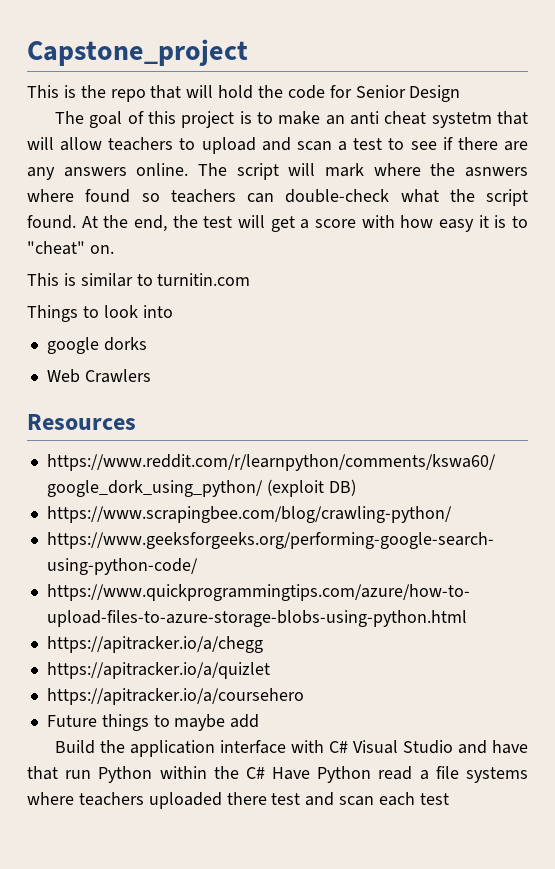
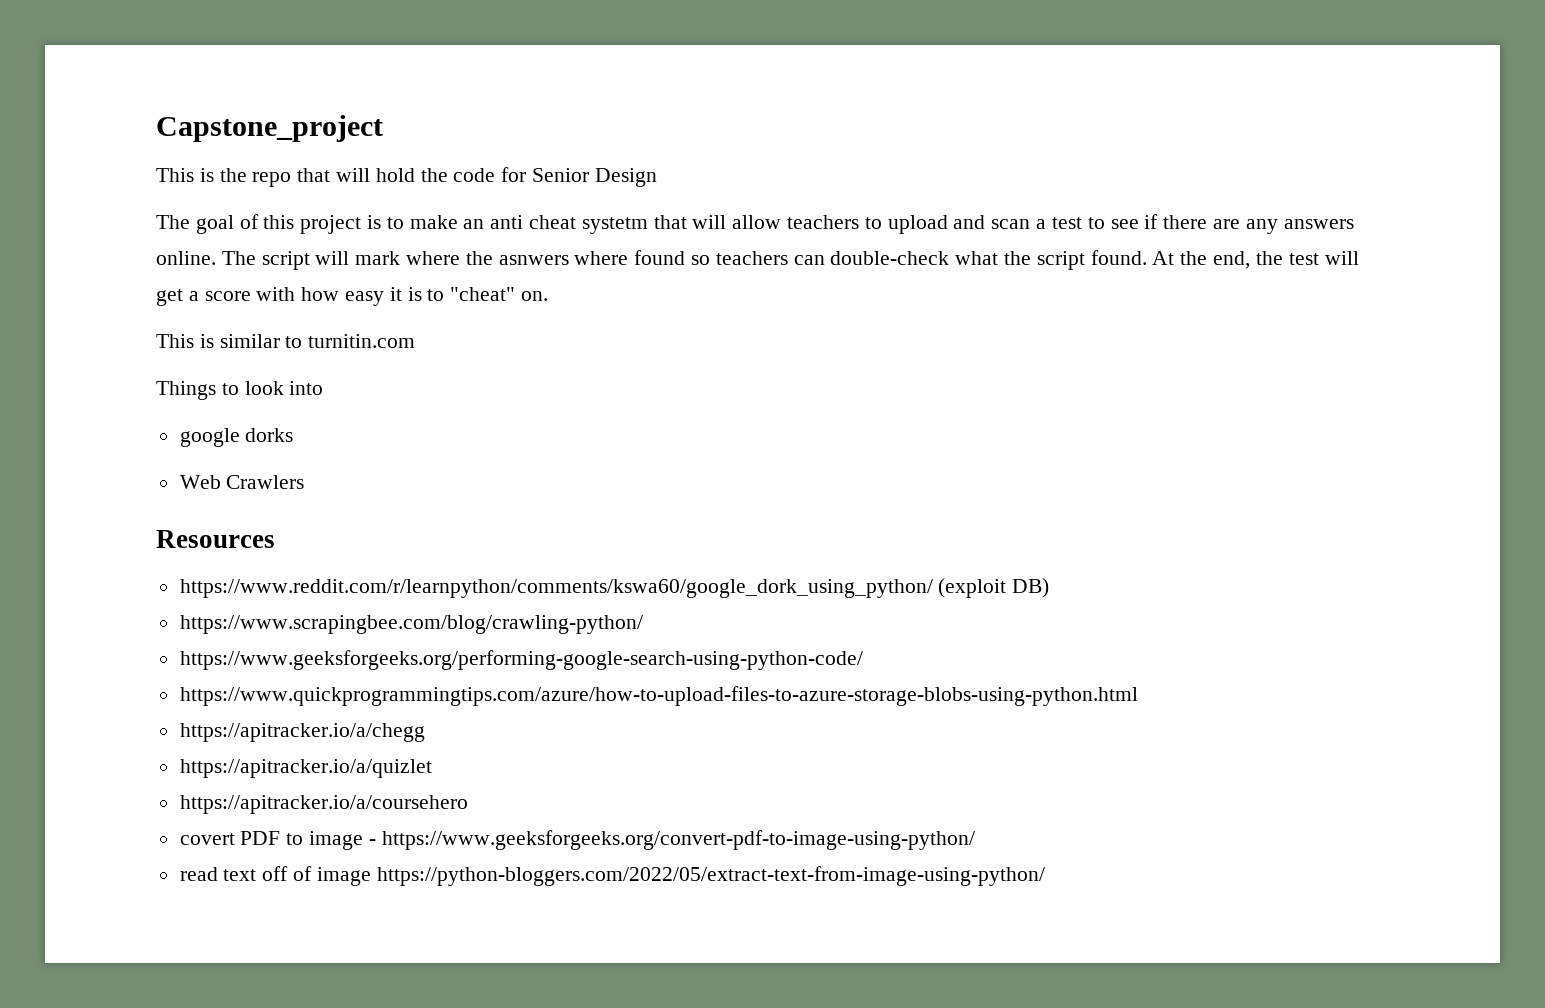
[46,714,260,731] [54,740,529,757] [27,766,528,783] [27,792,449,809] Future things to maybe add // Build the application interface with C# Visual Studio and have that run Python within the C# Have Python read a file systems where teachers uploaded there test and scan each test -> [179,830,975,850] [179,866,1045,886] covert PDF to image - https://www.geeksforgeeks.org/convert-pdf-to-image-using-python/ // read text off of image https://python-bloggers.com/2022/05/extract-text-from-image-using-python/

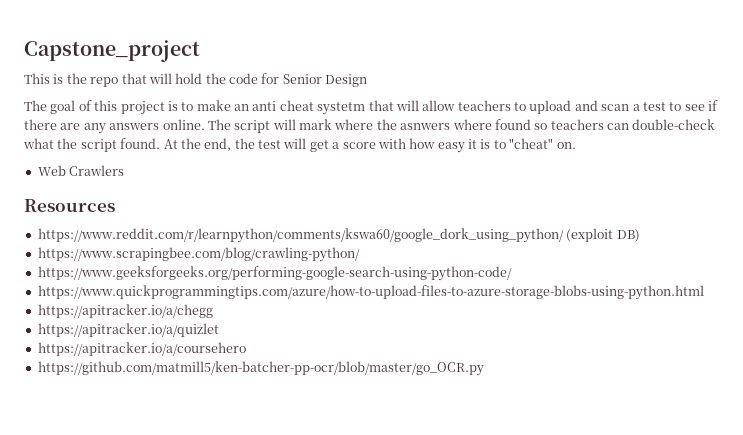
[156,334,416,348] [156,381,324,400] [179,428,294,447] // This is similar to turnitin.com // Things to look into // google dorks -> (576, 145) none
[179,830,975,850] [179,866,1045,886] covert PDF to image - https://www.geeksforgeeks.org/convert-pdf-to-image-using-python/ // read text off of image https://python-bloggers.com/2022/05/extract-text-from-image-using-python/ -> [37,361,484,376] https://github.com/matmill5/ken-batcher-pp-ocr/blob/master/go_OCR.py

